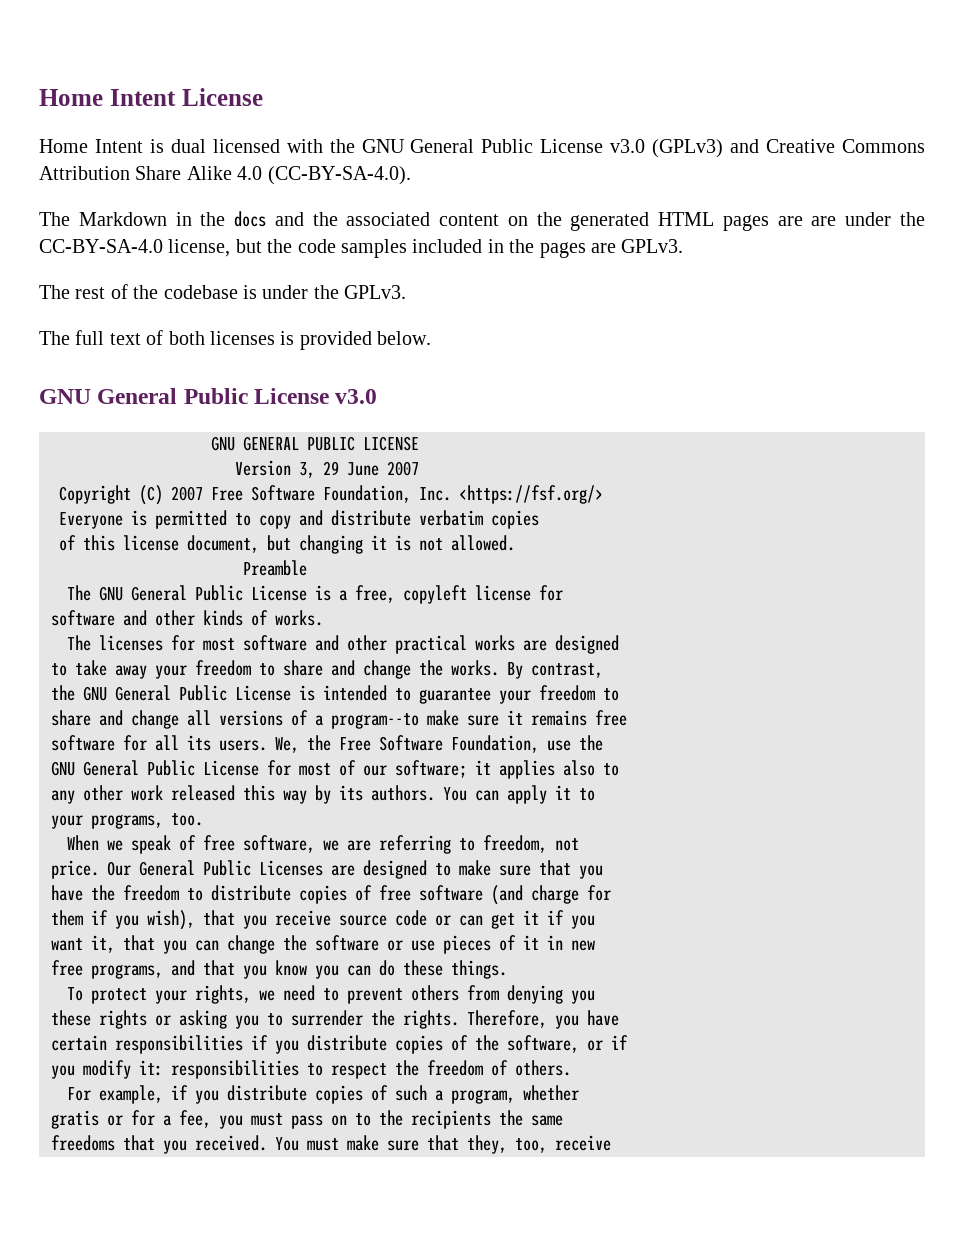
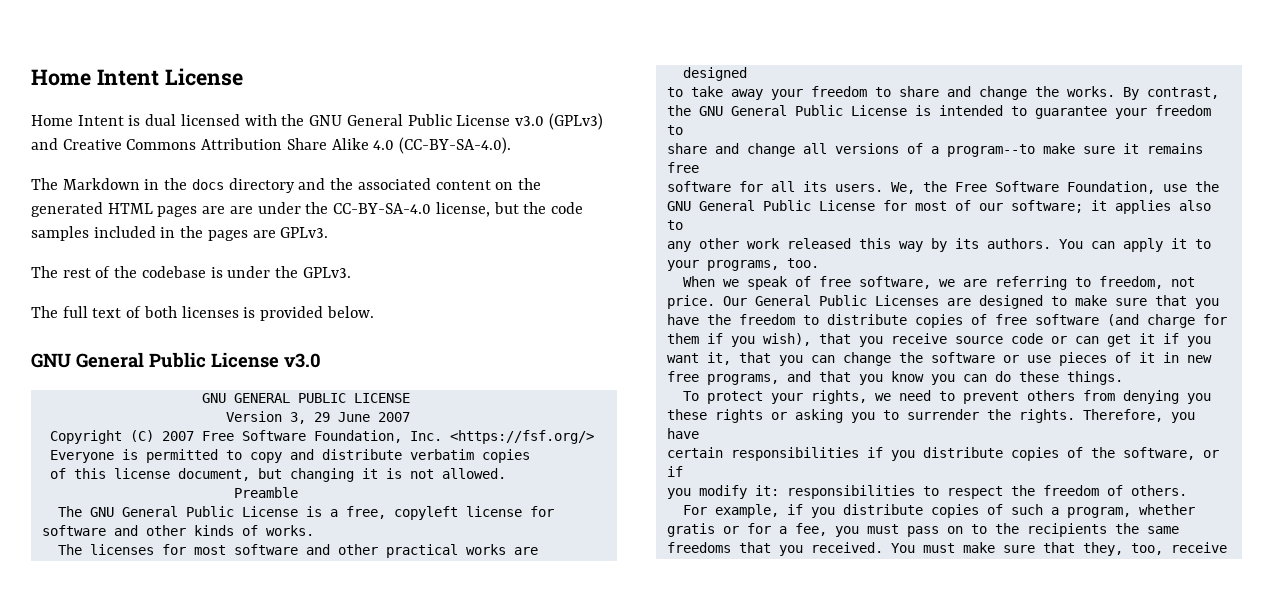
(267, 219) none -> [228,178,295,193] directory

